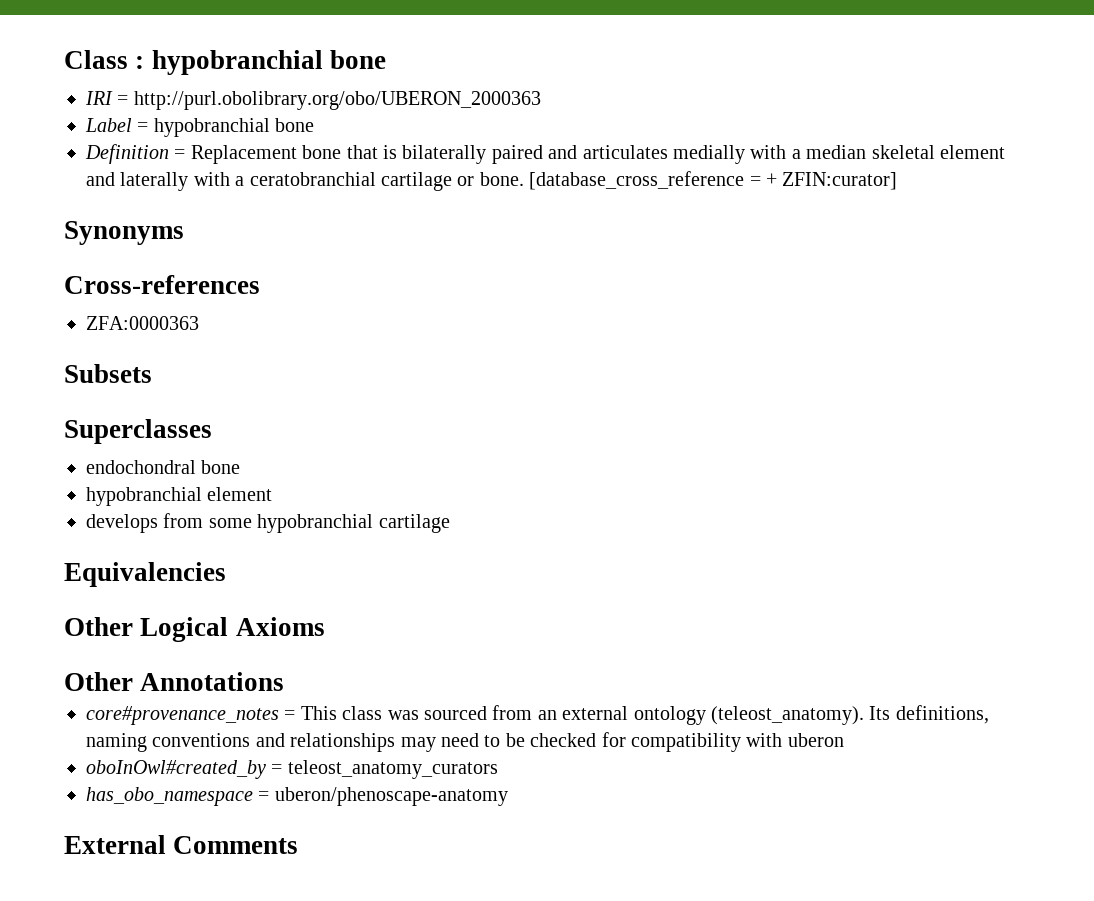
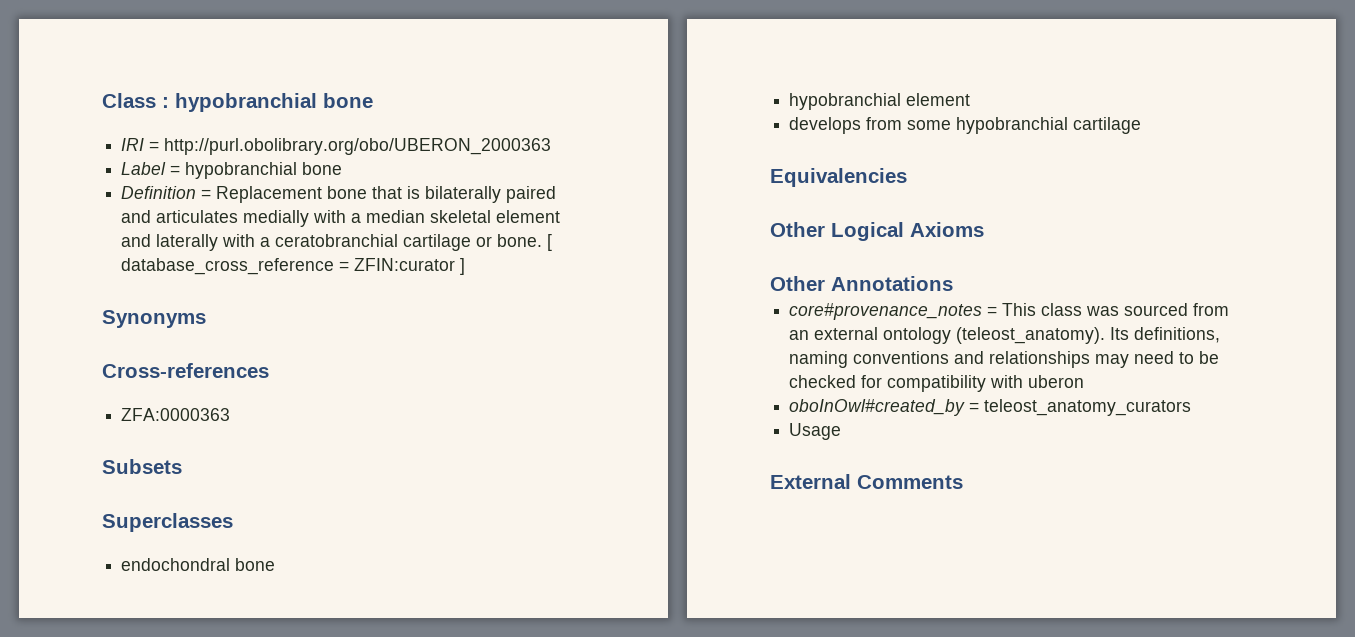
[529,171,898,190] [database_cross_reference = + ZFIN:curator] -> [547,234,553,251] [121,258,466,275] [ database_cross_reference = ZFIN:curator ]
[86,787,508,806] has_obo_namespace = uberon/phenoscape-anatomy -> [789,423,842,440] Usage

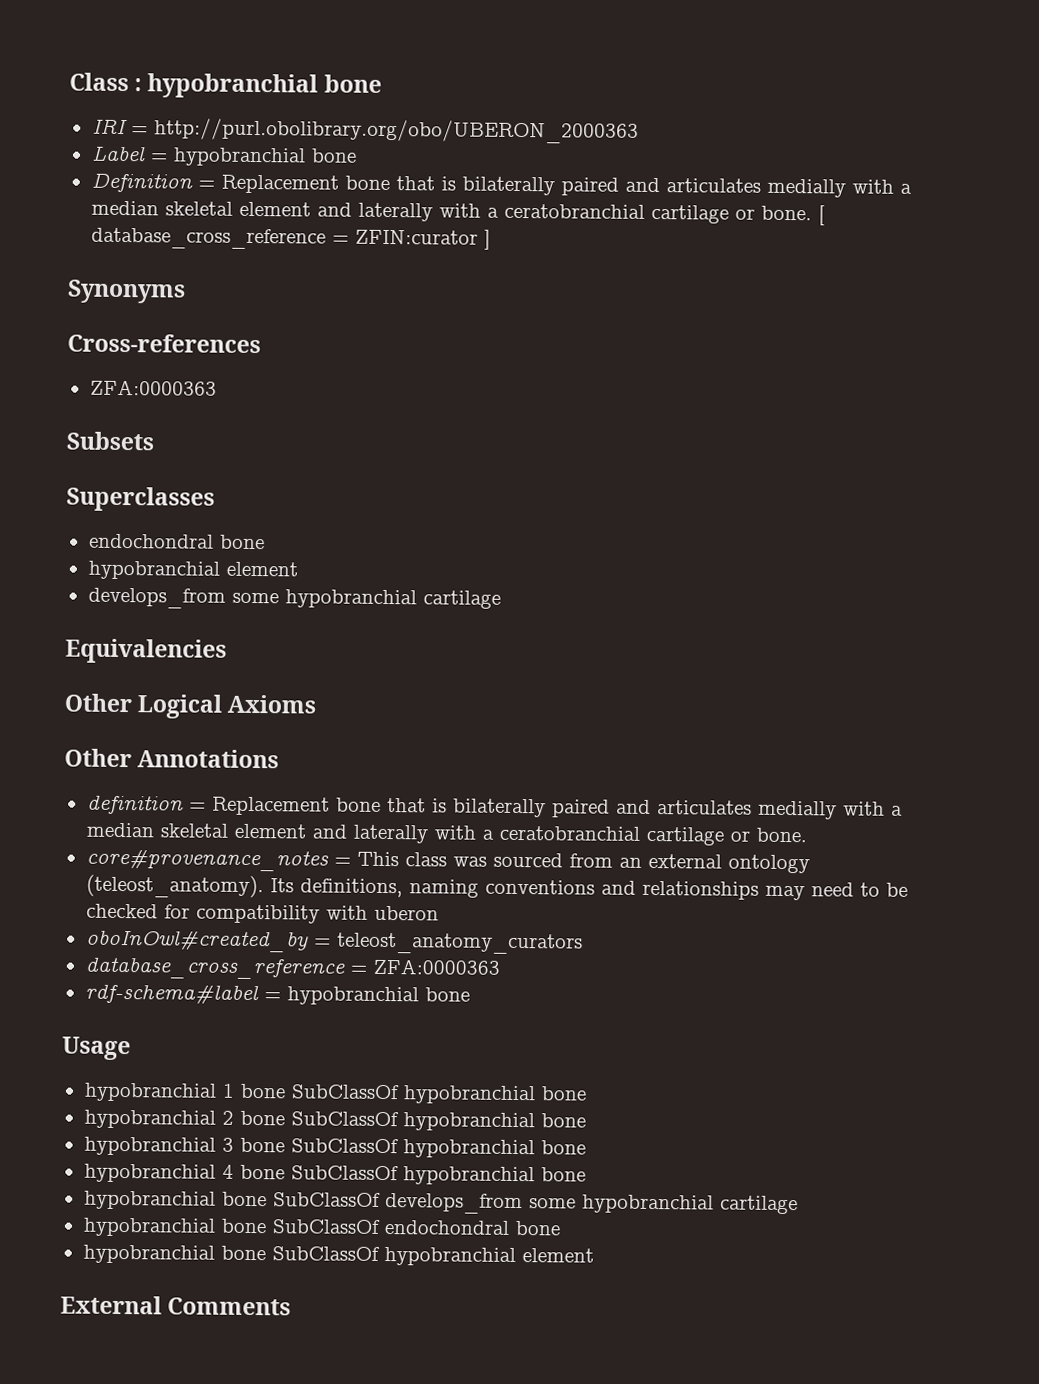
[789,117,903,134] develops from -> [87,587,226,609] develops_from
(953, 283) none -> [86,795,903,820] [85,822,807,846] // definition = Replacement bone that is bilaterally paired and articulates medially with a median skeletal element and laterally with a ceratobranchial cartilage or bone.
[789,423,842,440] Usage -> [84,956,500,980] [84,983,470,1006] [62,1036,131,1061] [83,1082,587,1105] [83,1109,586,1132] [83,1136,586,1159] [83,1163,586,1186] [83,1190,798,1215] [82,1217,561,1237] [82,1244,594,1266] database_cross_reference = ZFA:0000363 // rdf-schema#label = hypobranchial bone // Usage // hypobranchial 1 bone SubClassOf hypobranchial bone // hypobranchial 2 bone SubClassOf hypobranchial bone // hypobranchial 3 bone SubClassOf hypobranchial bone // hypobranchial 4 bone SubClassOf hypobranchial bone // hypobranchial bone SubClassOf develops_from some hypobranchial cartilage // hypobranchial bone SubClassOf endochondral bone // hypobranchial bone SubClassOf hypobranchial element

